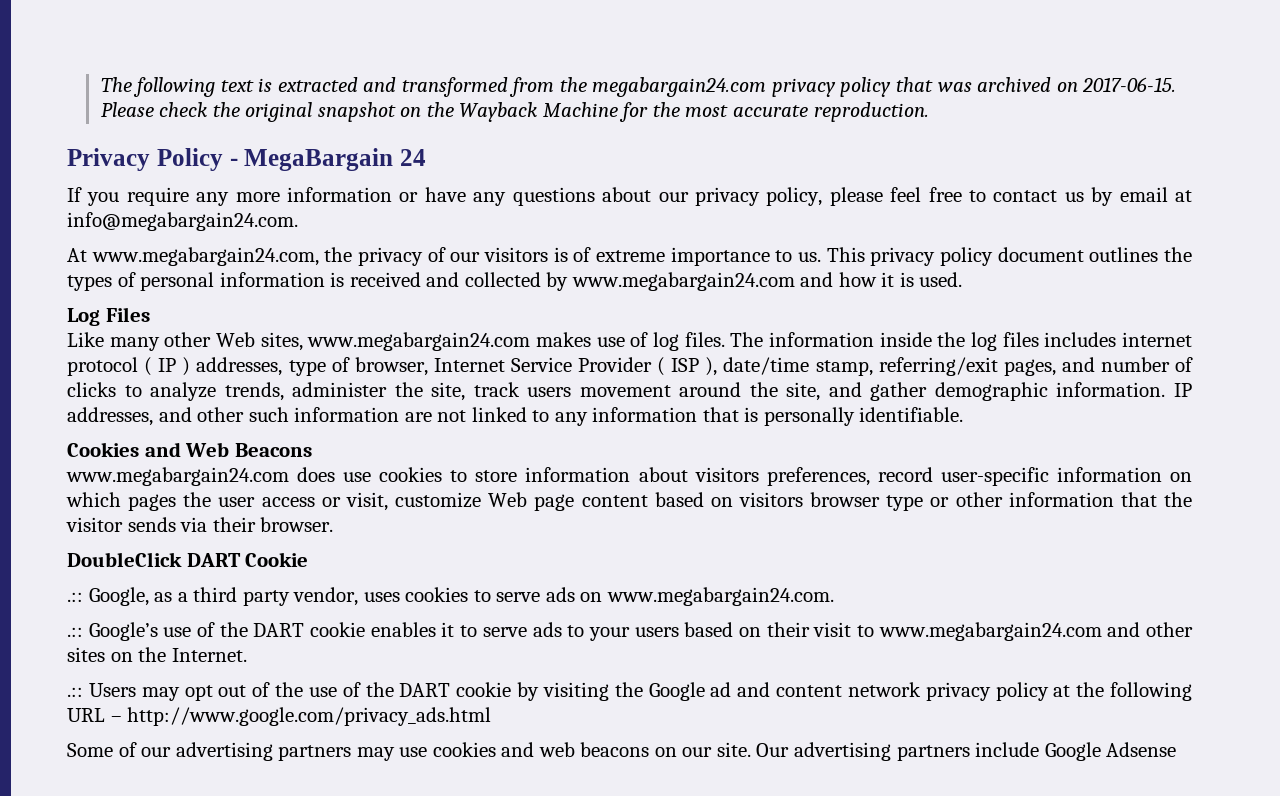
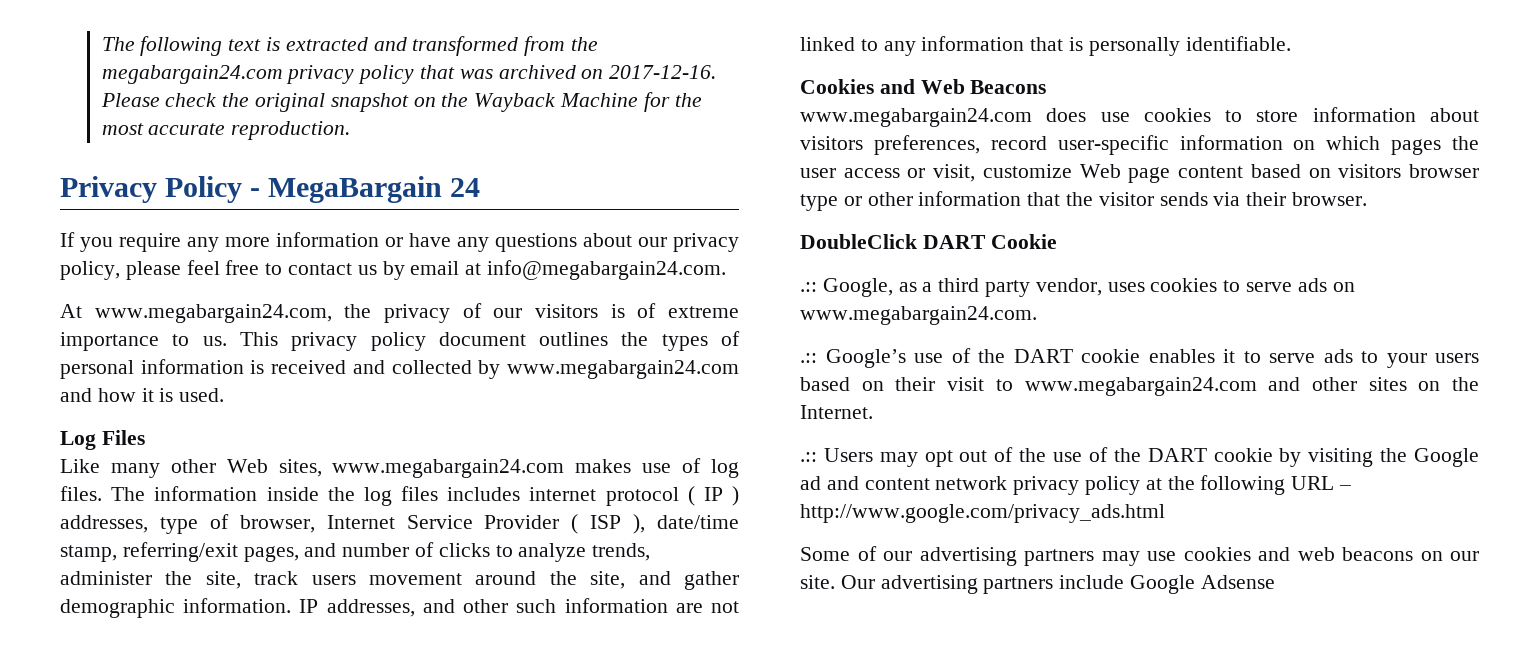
[1082,77,1177,92] 2017-06-15. -> [609,65,717,79] 2017-12-16.

